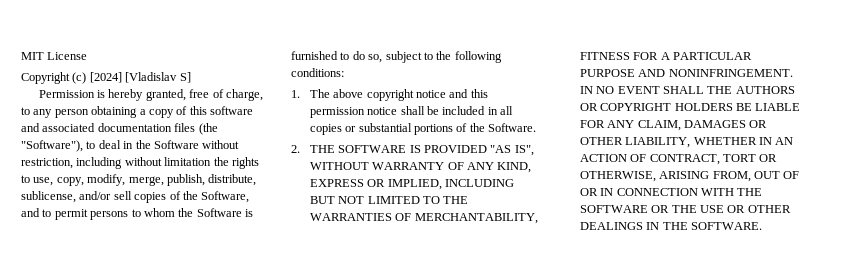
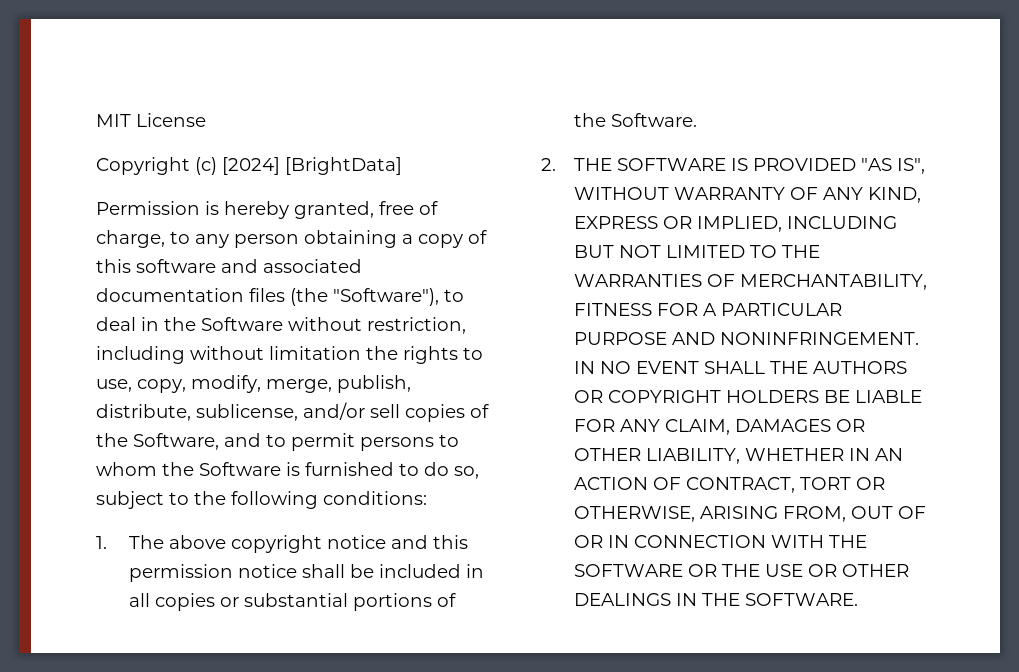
[125,72,191,83] [Vladislav S] -> [285,157,402,175] [BrightData]

